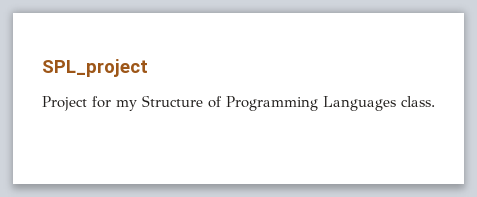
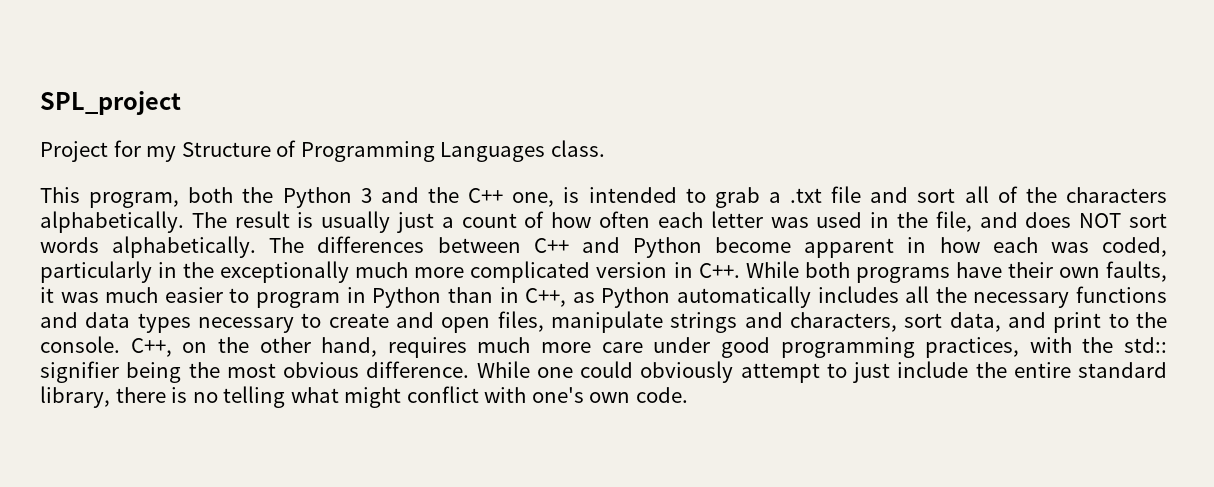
(435, 101) none -> [40,186,1167,208] [40,211,1168,233] [40,236,1167,258] [40,261,1167,283] [40,286,1167,308] [40,311,1167,333] [40,336,1167,358] [40,361,1167,383] [40,386,688,408] // This program, both the Python 3 and the C++ one, is intended to grab a .txt file and sort all of the characters alphabetically. The result is usually just a count of how often each letter was used in the file, and does NOT sort words alphabetically. The differences between C++ and Python become apparent in how each was coded, particularly in the exceptionally much more complicated version in C++. While both programs have their own faults, it was much easier to program in Python than in C++, as Python automatically includes all the necessary functions and data types necessary to create and open files, manipulate strings and characters, sort data, and print to the console. C++, on the other hand, requires much more care under good programming practices, with the std:: signifier being the most obvious difference. While one could obviously attempt to just include the entire standard library, there is no telling what might conflict with one's own code.

